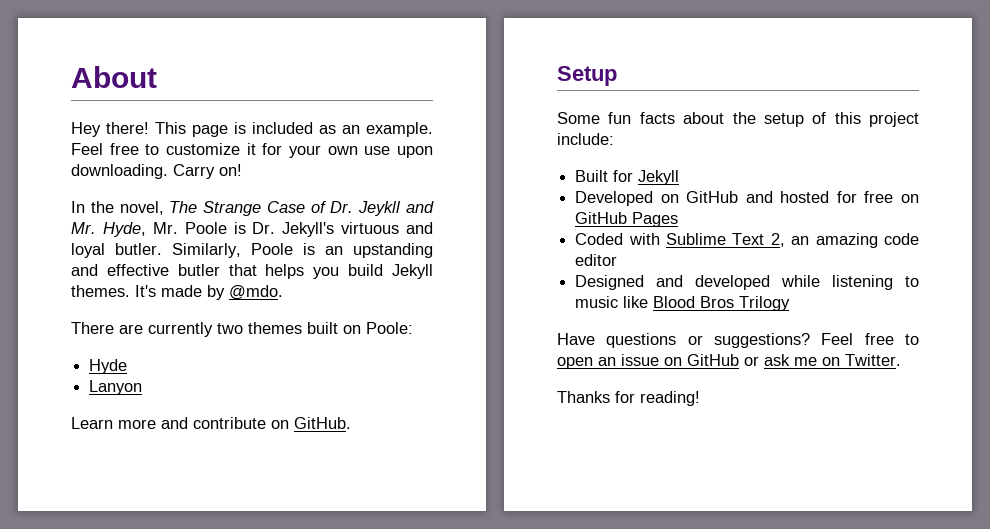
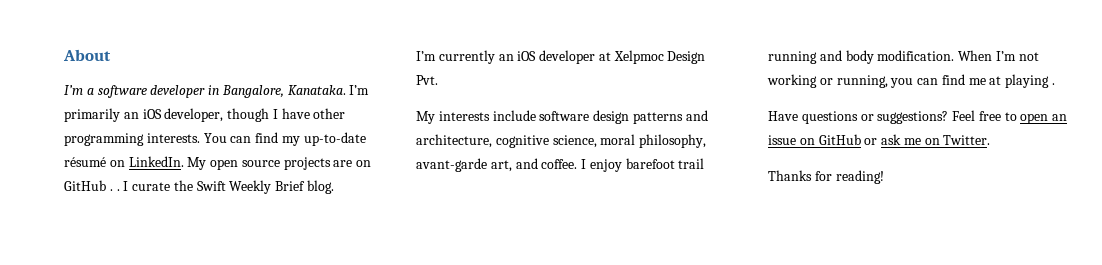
[71,122,433,137] [71,143,433,158] [71,164,242,179] [71,201,434,216] [71,222,433,237] [71,243,433,258] [71,264,433,279] [71,285,283,300] [71,322,413,337] [89,359,128,374] [89,380,143,395] [71,417,351,429] [557,66,617,86] [557,112,919,127] [557,133,614,145] [575,170,680,185] [575,191,919,206] [575,212,679,227] [575,233,919,248] [575,254,618,266] [575,275,919,290] [575,296,791,311] Hey there! This page is included as an example. Feel free to customize it for your own use upon downloading. Carry on! // In the novel, The Strange Case of Dr. Jeykll and Mr. Hyde, Mr. Poole is Dr. Jekyll's virtuous and loyal butler. Similarly, Poole is an upstanding and effective butler that helps you build Jekyll themes. It's made by @mdo. // There are currently two themes built on Poole: // Hyde // Lanyon // Learn more and contribute on GitHub. // Setup // Some fun facts about the setup of this project include: // Built for Jekyll // Developed on GitHub and hosted for free on GitHub Pages // Coded with Sublime Text 2, an amazing code editor // Designed and developed while listening to music like Blood Bros Trilogy -> [64,85,370,98] [64,108,346,122] [64,132,366,146] [64,156,372,170] [64,180,335,194] [416,50,706,64] [416,75,438,85] [416,110,708,124] [416,134,707,148] [416,158,705,172] [768,50,1039,64] [767,74,1056,88] I’m a software developer in Bangalore, Kanataka. I’m primarily an iOS developer, though I have other programming interests. You can find my up-to-date résumé on LinkedIn. My open source projects are on GitHub . . I curate the Swift Weekly Brief blog. // I’m currently an iOS developer at Xelpmoc Design Pvt. // My interests include software design patterns and architecture, cognitive science, moral philosophy, avant-garde art, and coffee. I enjoy barefoot trail running and body modification. When I’m not working or running, you can find me at playing .

